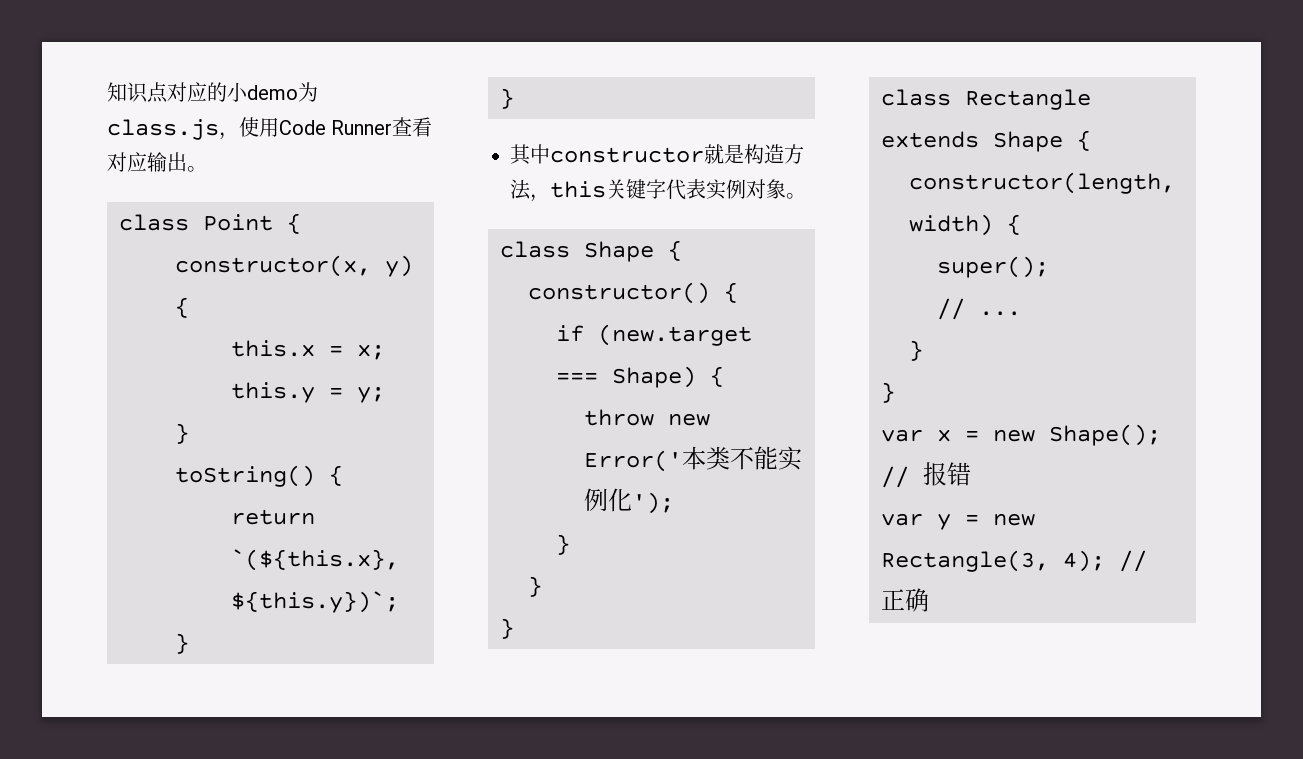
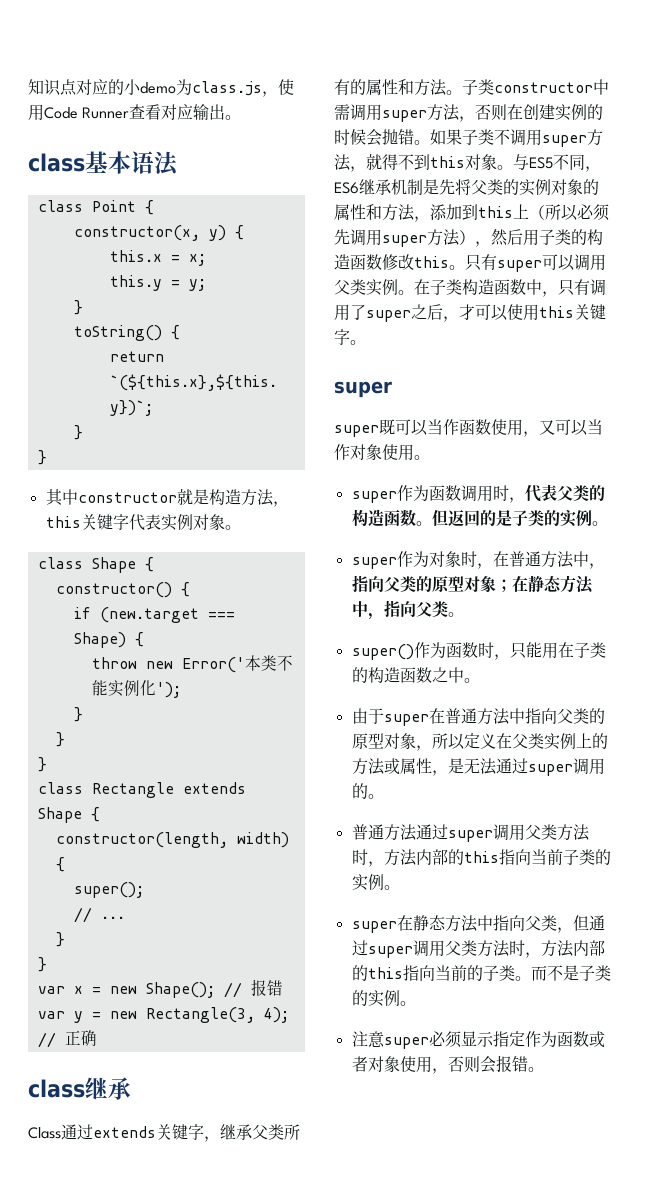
(207, 169) none -> [28,151,179,176] // class基本语法
(929, 600) none -> [28,1077,131,1100] [28,1124,300,1142] [334,79,609,96] [334,104,603,122] [334,129,603,147] [334,154,601,172] [334,179,599,196] [334,204,610,222] [334,229,603,247] [334,254,606,272] [334,279,606,297] [334,304,606,322] [334,329,366,345] [334,381,392,398] [334,419,603,437] [334,444,430,461] [351,484,605,503] [351,509,608,527] [351,551,605,569] [351,575,594,594] [351,600,464,620] [351,642,606,660] [351,667,480,683] [351,708,605,726] [351,733,608,751] [351,758,605,776] [351,783,384,799] [351,824,590,842] [351,849,611,867] [351,874,400,891] [351,915,605,933] [351,940,605,958] [351,965,611,981] [351,990,416,1007] [351,1031,605,1049] [351,1055,544,1074] // class继承 // Class通过extends关键字，继承父类所有的属性和方法。子类constructor中需调用super方法，否则在创建实例的时候会抛错。如果子类不调用super方法，就得不到this对象。与ES5不同，ES6继承机制是先将父类的实例对象的属性和方法，添加到this上（所以必须先调用super方法），然后用子类的构造函数修改this。只有super可以调用父类实例。在子类构造函数中，只有调用了super之后，才可以使用this关键字。 // super // super既可以当作函数使用，又可以当作对象使用。 // super作为函数调用时，代表父类的构造函数。但返回的是子类的实例。 // super作为对象时，在普通方法中，指向父类的原型对象；在静态方法中，指向父类。 // super()作为函数时，只能用在子类的构造函数之中。 // 由于super在普通方法中指向父类的原型对象，所以定义在父类实例上的方法或属性，是无法通过super调用的。 // 普通方法通过super调用父类方法时，方法内部的this指向当前子类的实例。 // super在静态方法中指向父类，但通过super调用父类方法时，方法内部的this指向当前的子类。而不是子类的实例。 // 注意super必须显示指定作为函数或者对象使用，否则会报错。

